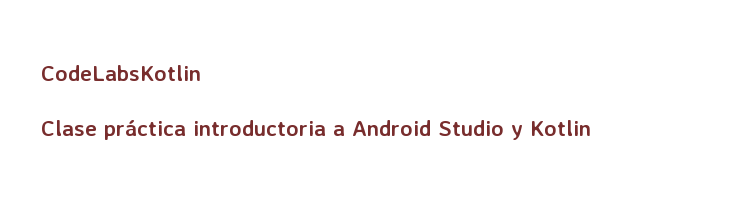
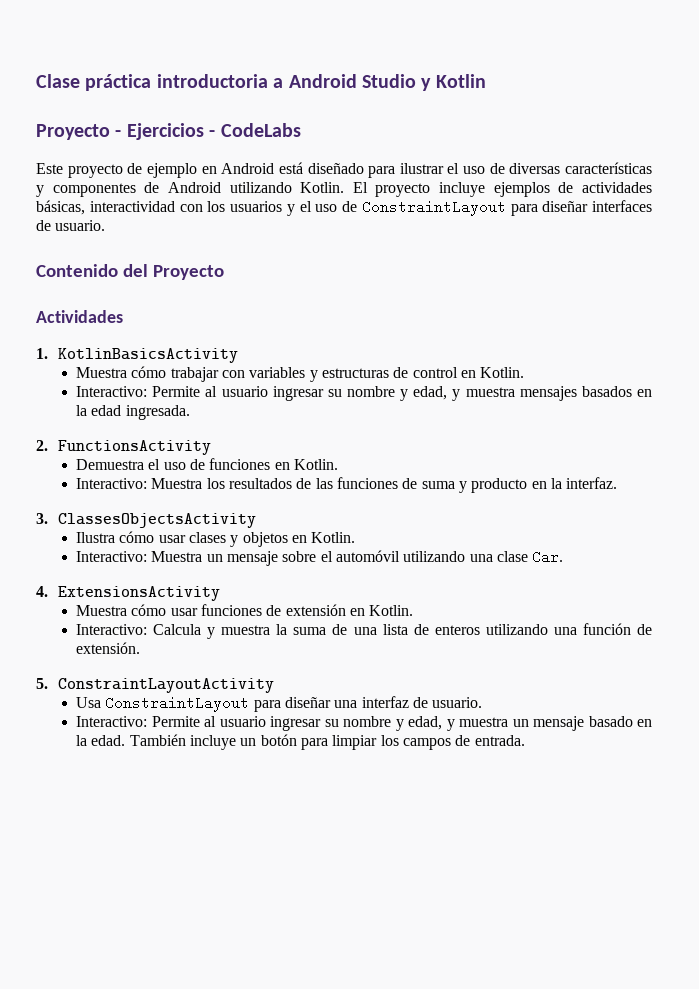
[41,65,201,81] CodeLabsKotlin // -> (36, 81) none
(591, 128) none -> [36,123,301,140] [36,162,653,178] [36,182,652,197] [36,200,652,216] [36,220,106,231] [36,264,224,280] [36,310,123,323] [36,348,239,363] [76,366,525,382] [76,386,652,401] [76,405,190,420] [36,440,212,455] [76,458,338,470] [76,477,618,493] [36,513,257,528] [76,531,356,547] [76,550,564,566] [36,586,221,601] [76,604,414,616] [76,623,653,639] [76,642,141,654] [36,678,275,693] [76,696,483,712] [76,716,653,731] [76,734,525,750] // Proyecto - Ejercicios - CodeLabs // Este proyecto de ejemplo en Android está diseñado para ilustrar el uso de diversas características y componentes de Android utilizando Kotlin. El proyecto incluye ejemplos de actividades básicas, interactividad con los usuarios y el uso de ConstraintLayout para diseñar interfaces de usuario. // Contenido del Proyecto // Actividades // 1. KotlinBasicsActivity // Muestra cómo trabajar con variables y estructuras de control en Kotlin. // Interactivo: Permite al usuario ingresar su nombre y edad, y muestra mensajes basados en la edad ingresada. // 2. FunctionsActivity // Demuestra el uso de funciones en Kotlin. // Interactivo: Muestra los resultados de las funciones de suma y producto en la interfaz. // 3. ClassesObjectsActivity // Ilustra cómo usar clases y objetos en Kotlin. // Interactivo: Muestra un mensaje sobre el automóvil utilizando una clase Car. // 4. ExtensionsActivity // Muestra cómo usar funciones de extensión en Kotlin. // Interactivo: Calcula y muestra la suma de una lista de enteros utilizando una función de extensión. // 5. ConstraintLayoutActivity // Usa ConstraintLayout para diseñar una interfaz de usuario. // Interactivo: Permite al usuario ingresar su nombre y edad, y muestra un mensaje basado en la edad. También incluye un botón para limpiar los campos de entrada.

